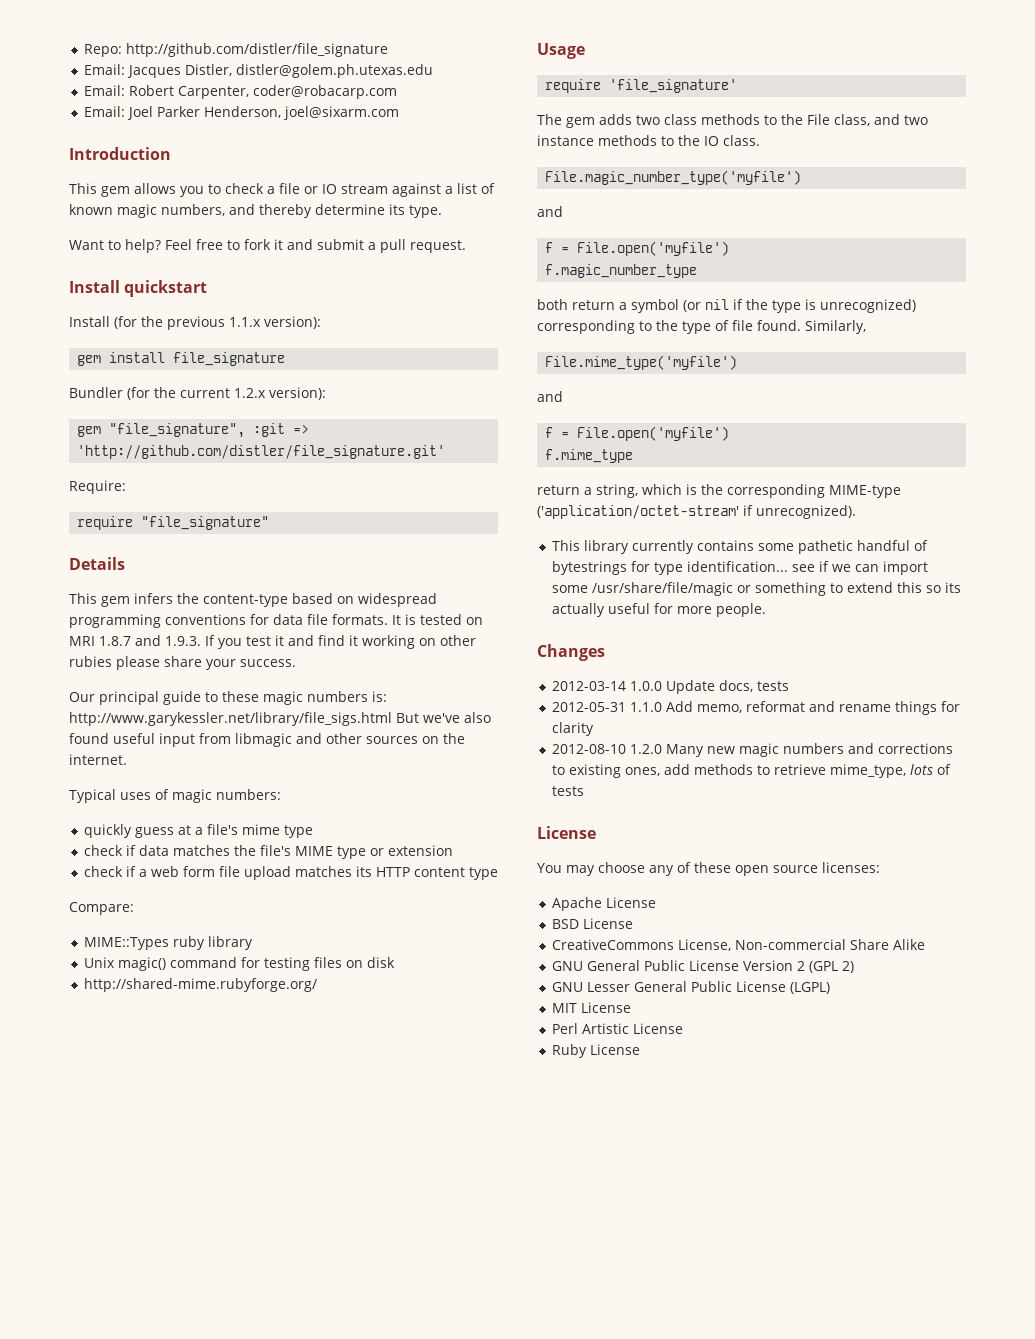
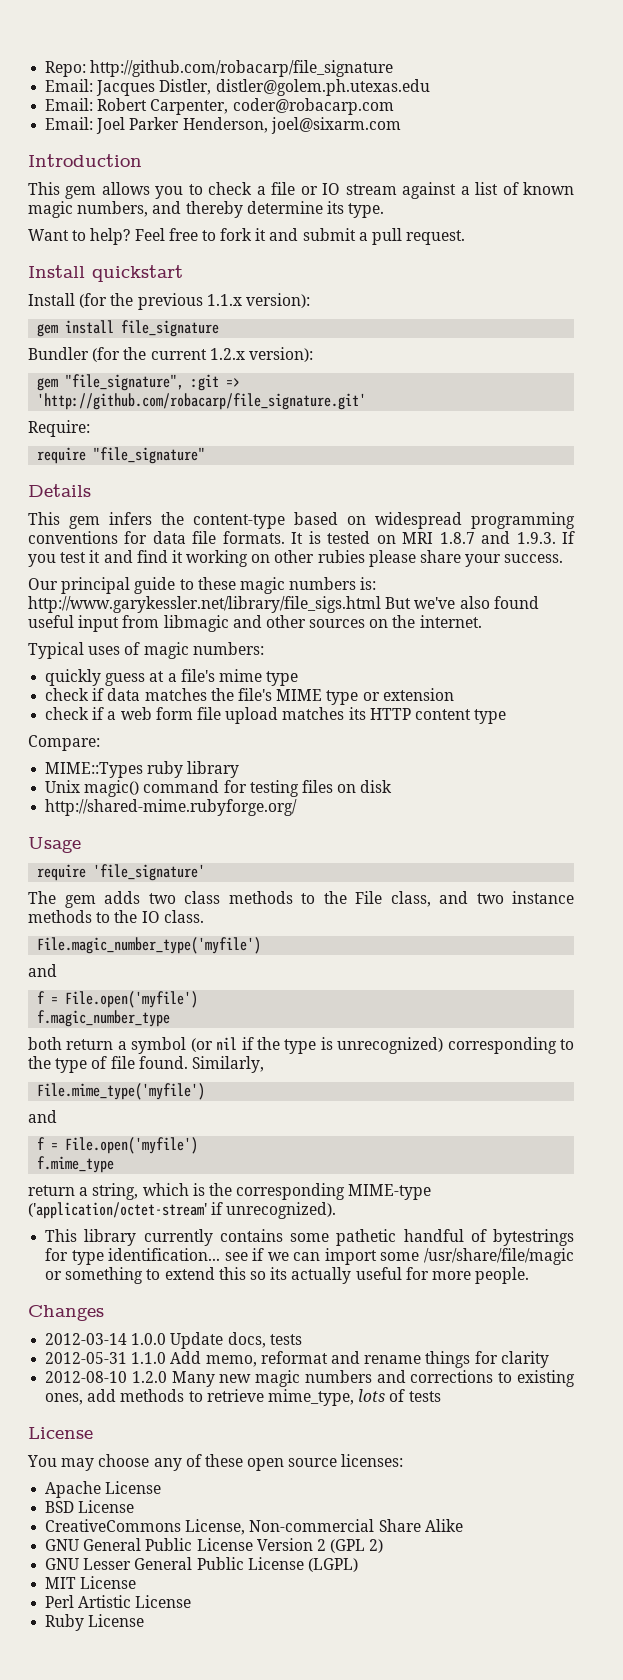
[125,43,388,57] http://github.com/distler/file_signature -> [90,60,394,77] http://github.com/robacarp/file_signature
[77,445,446,459] 'http://github.com/distler/file_signature.git' -> [37,393,367,410] 'http://github.com/robacarp/file_signature.git'

